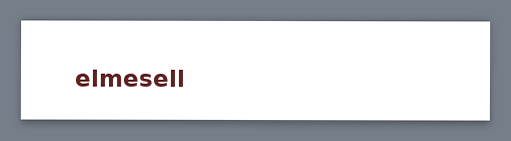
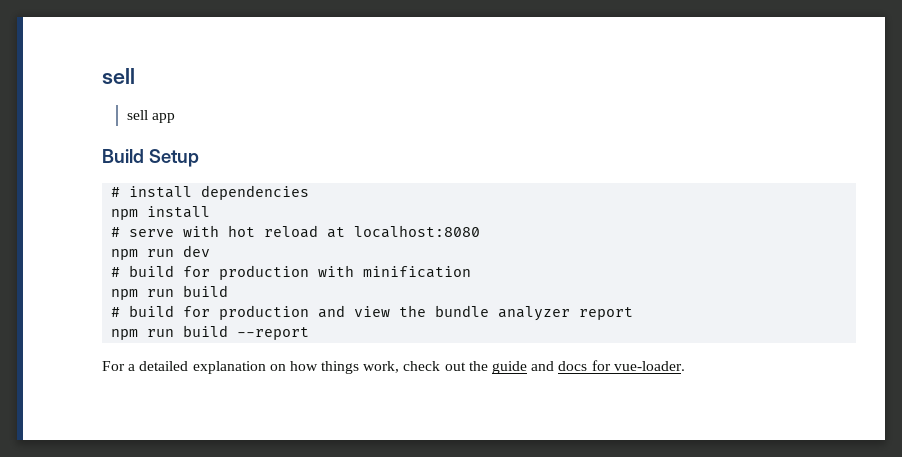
[74,69,186,87] elmesell -> [102,68,135,84] [126,110,176,123] [102,149,199,167] [111,185,310,200] [111,206,211,220] [111,225,481,238] [111,245,211,260] [111,265,472,280] [111,285,229,300] [111,305,634,321] [111,325,310,340] [102,360,685,374] sell // sell app // Build Setup // # install dependencies // npm install // # serve with hot reload at localhost:8080 // npm run dev // # build for production with minification // npm run build // # build for production and view the bundle analyzer report // npm run build --report // For a detailed explanation on how things work, check out the guide and docs for vue-loader.

